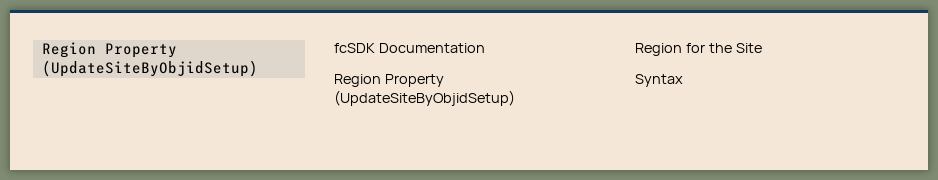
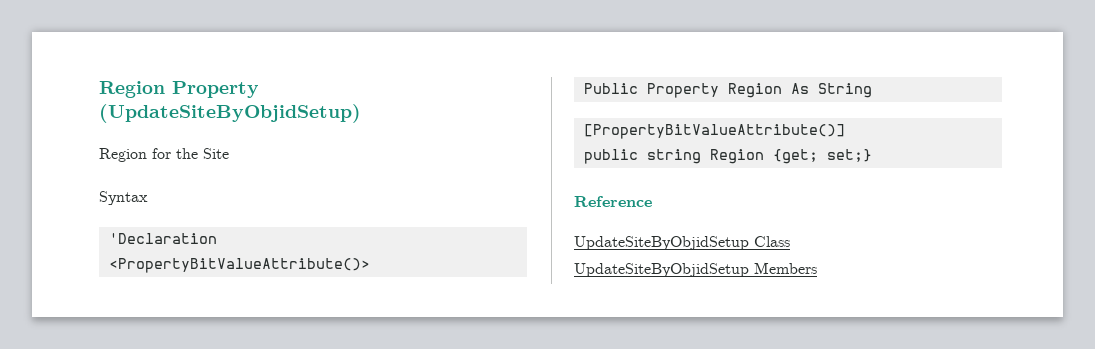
[41,42,177,58] [41,60,258,77] [334,43,485,53] [334,74,444,87] [334,90,515,106] Region Property (UpdateSiteByObjidSetup) // fcSDK Documentation // Region Property (UpdateSiteByObjidSetup) -> [99,81,259,98] [99,104,361,123] Region Property (UpdateSiteByObjidSetup)
(683, 80) none -> [108,233,217,244] [108,258,370,273] [583,83,872,98] [583,124,845,139] [583,149,872,164] [574,196,652,207] [574,236,790,250] [574,262,817,277] // 'Declaration // <PropertyBitValueAttribute()> // Public Property Region As String // [PropertyBitValueAttribute()] // public string Region {get; set;} // Reference // UpdateSiteByObjidSetup Class // UpdateSiteByObjidSetup Members

